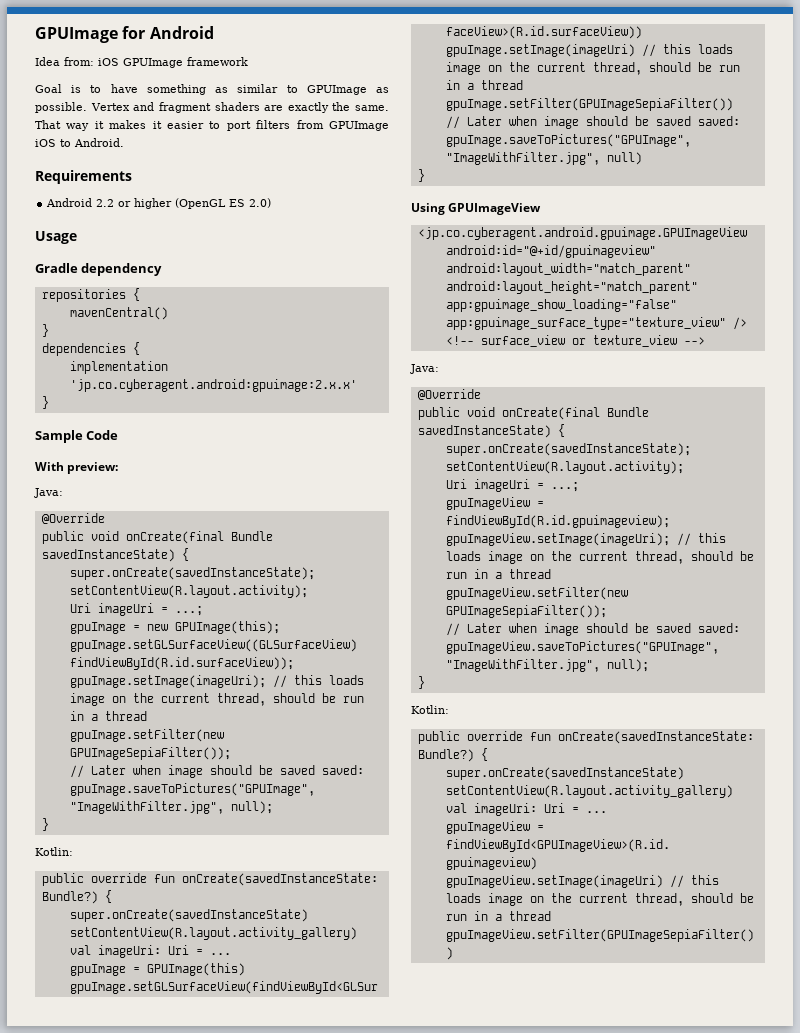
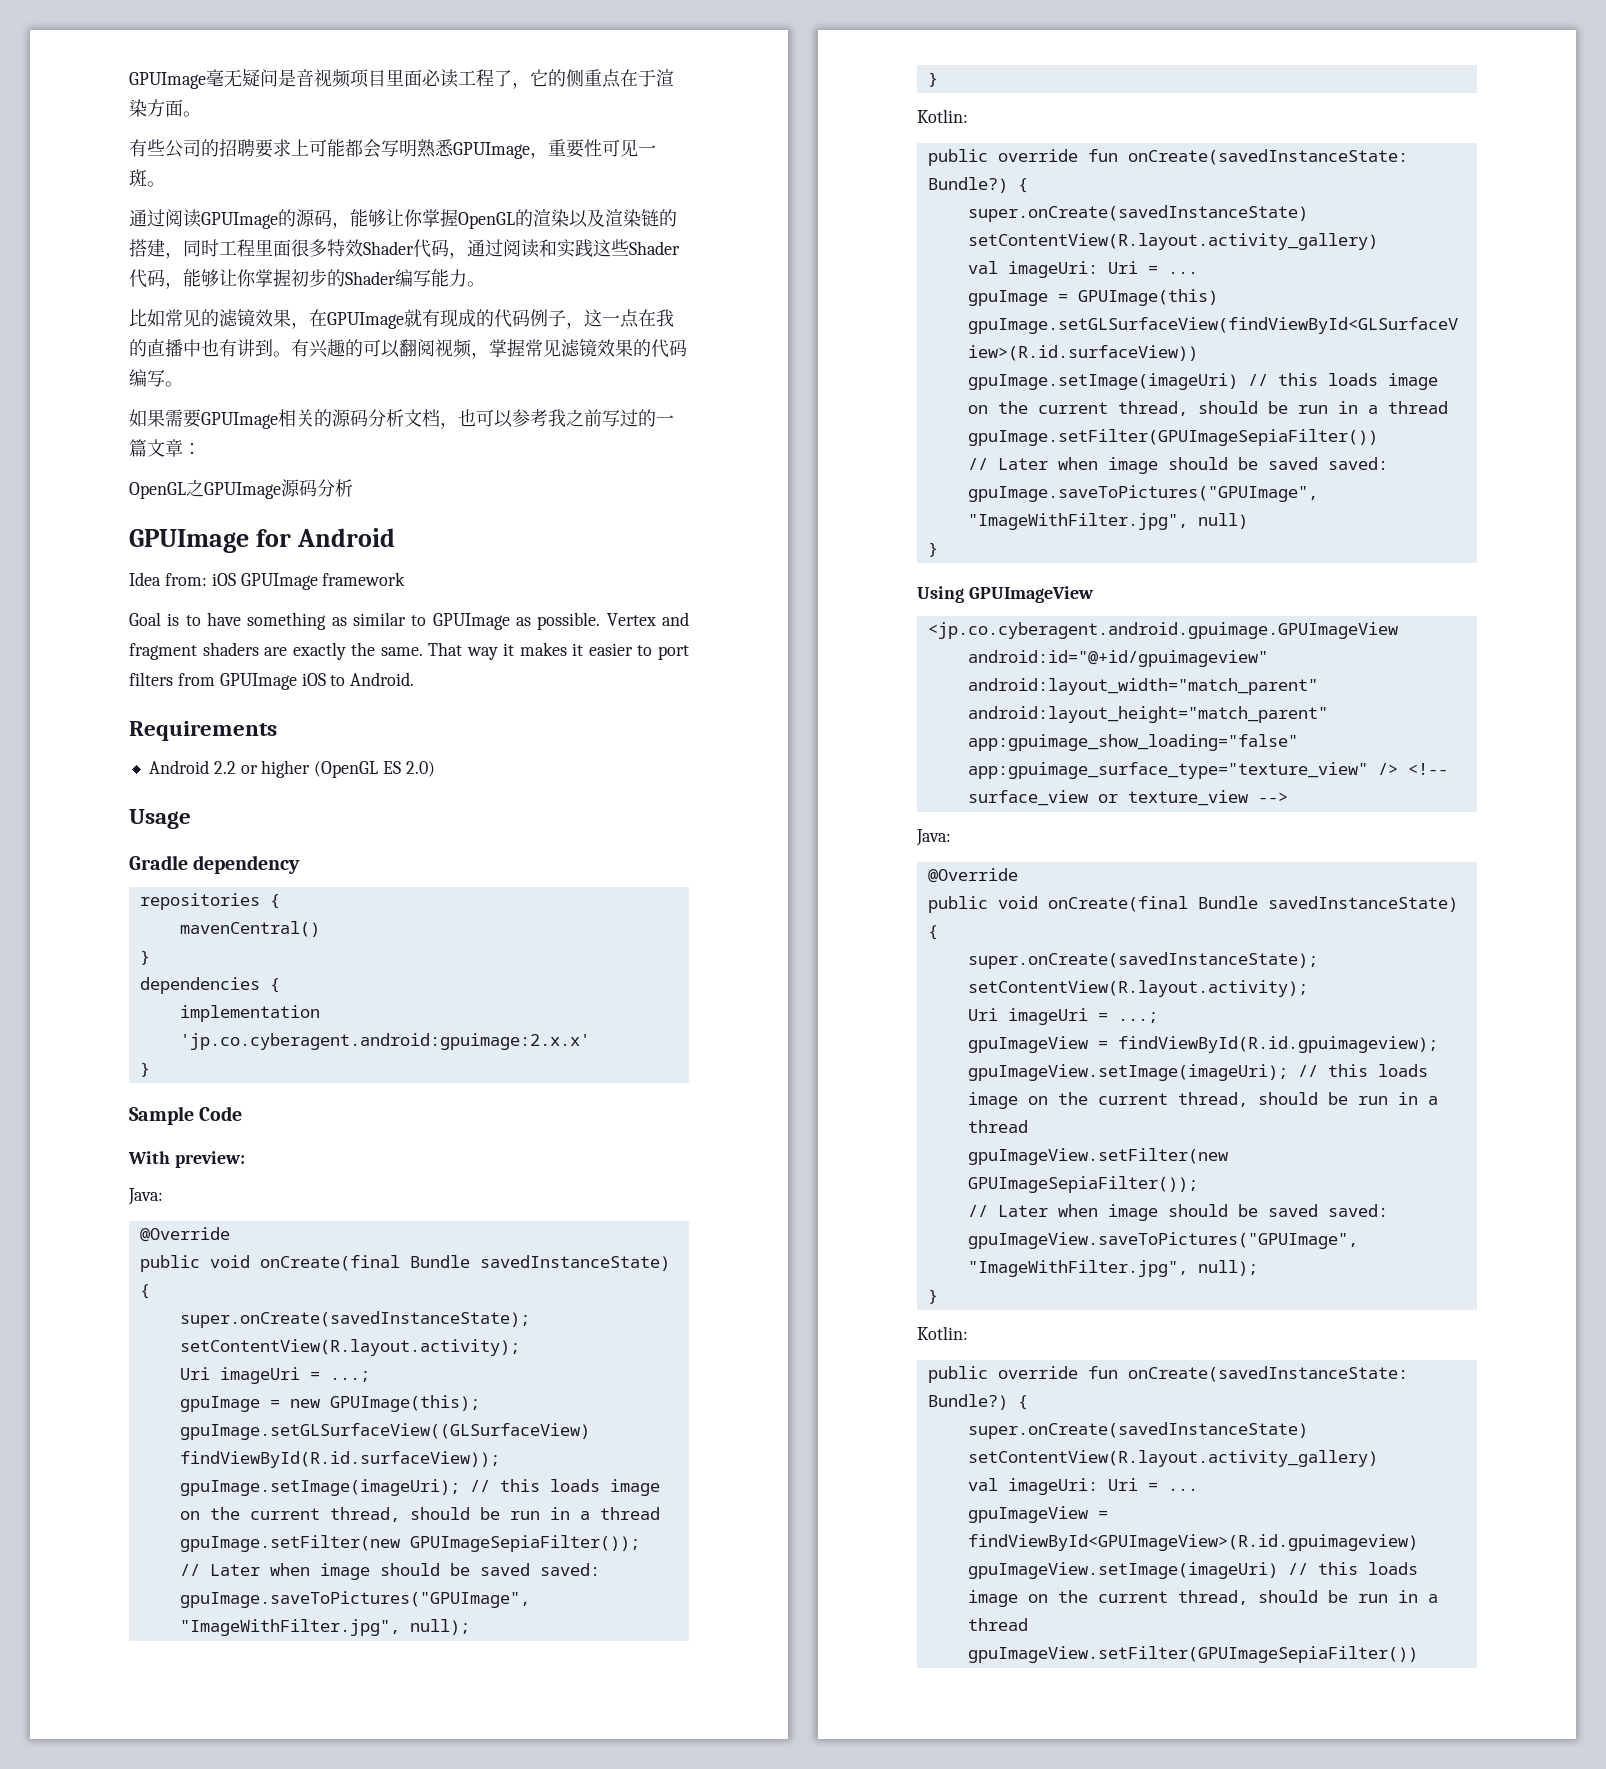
[35,27,118,43] GPUImage -> [129,68,674,89] [129,99,201,117] [129,139,656,159] [129,169,165,187] [129,209,677,229] [129,239,680,259] [129,269,485,289] [129,309,674,329] [129,339,687,359] [129,369,183,387] [129,409,674,429] [129,439,201,457] [129,479,353,499] [129,529,249,553] GPUImage毫无疑问是音视频项目里面必读工程了，它的侧重点在于渲染方面。 // 有些公司的招聘要求上可能都会写明熟悉GPUImage，重要性可见一斑。 // 通过阅读GPUImage的源码，能够让你掌握OpenGL的渲染以及渲染链的搭建，同时工程里面很多特效Shader代码，通过阅读和实践这些Shader代码，能够让你掌握初步的Shader编写能力。 // 比如常见的滤镜效果，在GPUImage就有现成的代码例子，这一点在我的直播中也有讲到。有兴趣的可以翻阅视频，掌握常见滤镜效果的代码编写。 // 如果需要GPUImage相关的源码分析文档，也可以参考我之前写过的一篇文章： // OpenGL之GPUImage源码分析 // GPUImage

